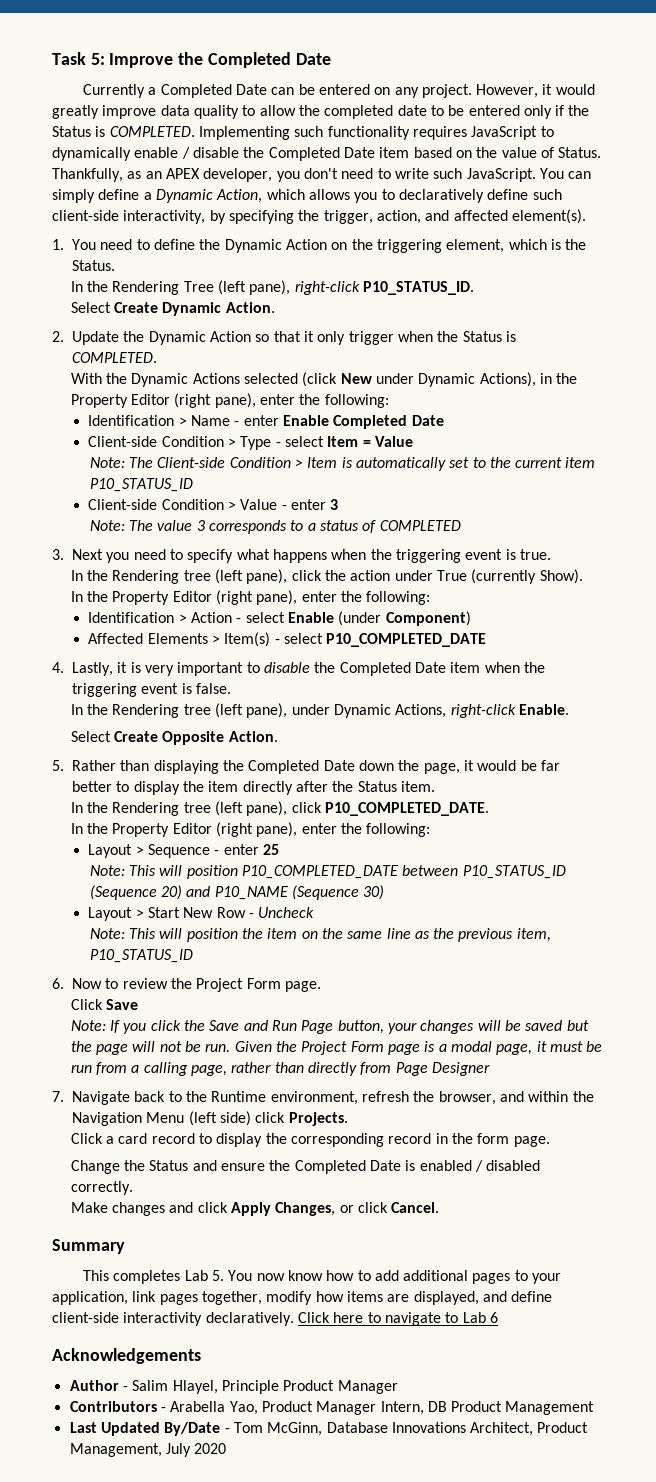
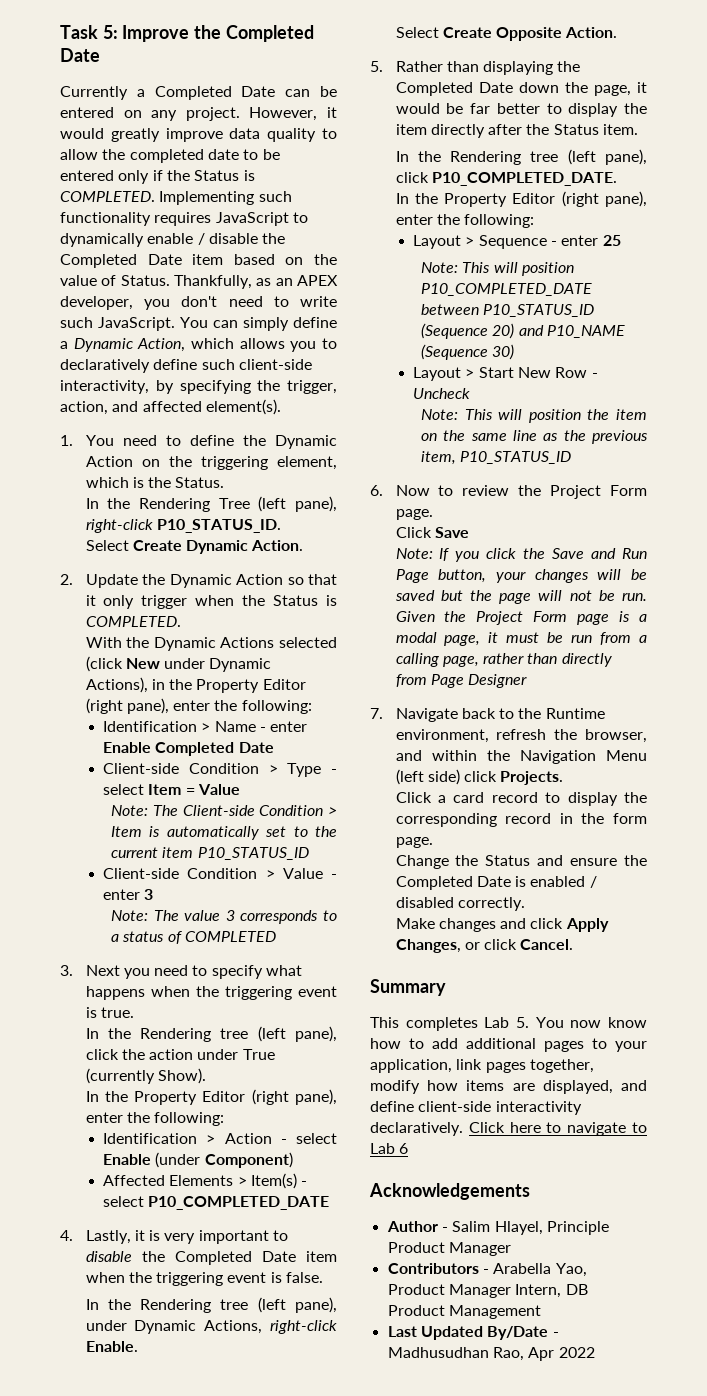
[233,1422,589,1436] [69,1443,227,1457] Tom McGinn, Database Innovations Architect, Product Management, July 2020 -> [387,1347,595,1361] Madhusudhan Rao, Apr 2022

